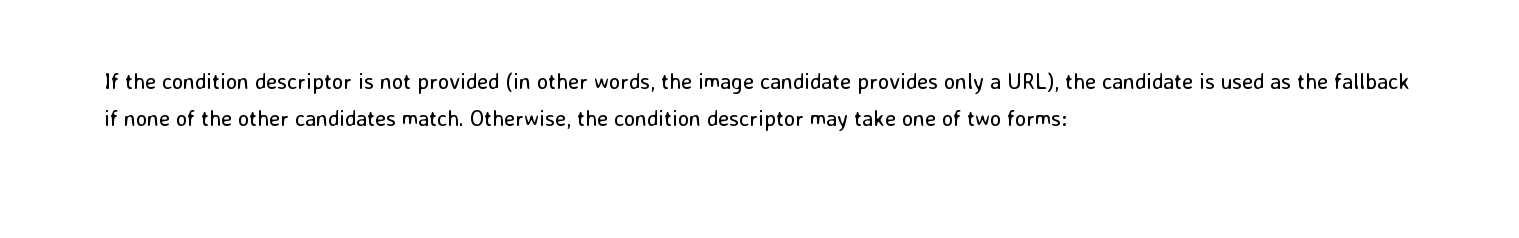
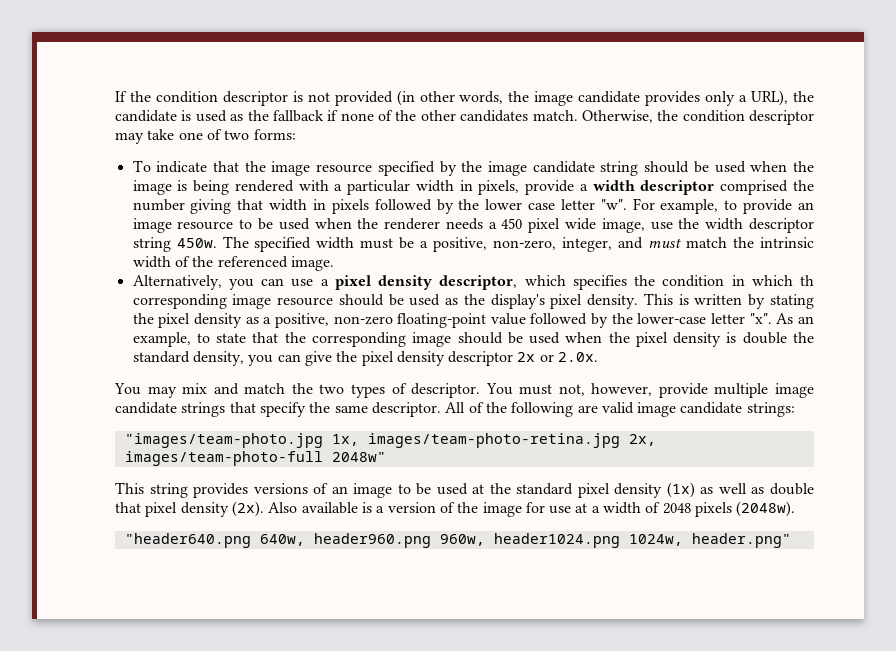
(1067, 118) none -> [132,160,814,176] [132,180,814,195] [132,198,814,214] [132,218,814,233] [132,236,814,252] [132,256,334,271] [132,275,814,290] [132,293,814,309] [132,313,814,328] [132,332,814,347] [132,351,599,366] [114,383,814,398] [115,402,795,417] [124,433,656,448] [124,451,386,466] [115,482,814,498] [115,501,796,517] [124,533,791,548] // To indicate that the image resource specified by the image candidate string should be used when the image is being rendered with a particular width in pixels, provide a width descriptor comprised the number giving that width in pixels followed by the lower case letter "w". For example, to provide an image resource to be used when the renderer needs a 450 pixel wide image, use the width descriptor string 450w. The specified width must be a positive, non-zero, integer, and must match the intrinsic width of the referenced image. // Alternatively, you can use a pixel density descriptor, which specifies the condition in which th corresponding image resource should be used as the display's pixel density. This is written by stating the pixel density as a positive, non-zero floating-point value followed by the lower-case letter "x". As an example, to state that the corresponding image should be used when the pixel density is double the standard density, you can give the pixel density descriptor 2x or 2.0x. // You may mix and match the two types of descriptor. You must not, however, provide multiple image candidate strings that specify the same descriptor. All of the following are valid image candidate strings: // "images/team-photo.jpg 1x, images/team-photo-retina.jpg 2x, images/team-photo-full 2048w" // This string provides versions of an image to be used at the standard pixel density (1x) as well as double that pixel density (2x). Also available is a version of the image for use at a width of 2048 pixels (2048w). // "header640.png 640w, header960.png 960w, header1024.png 1024w, header.png"

